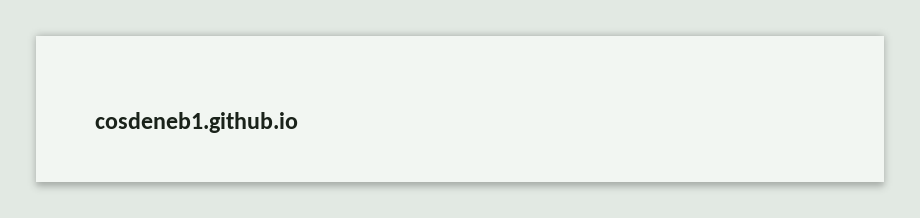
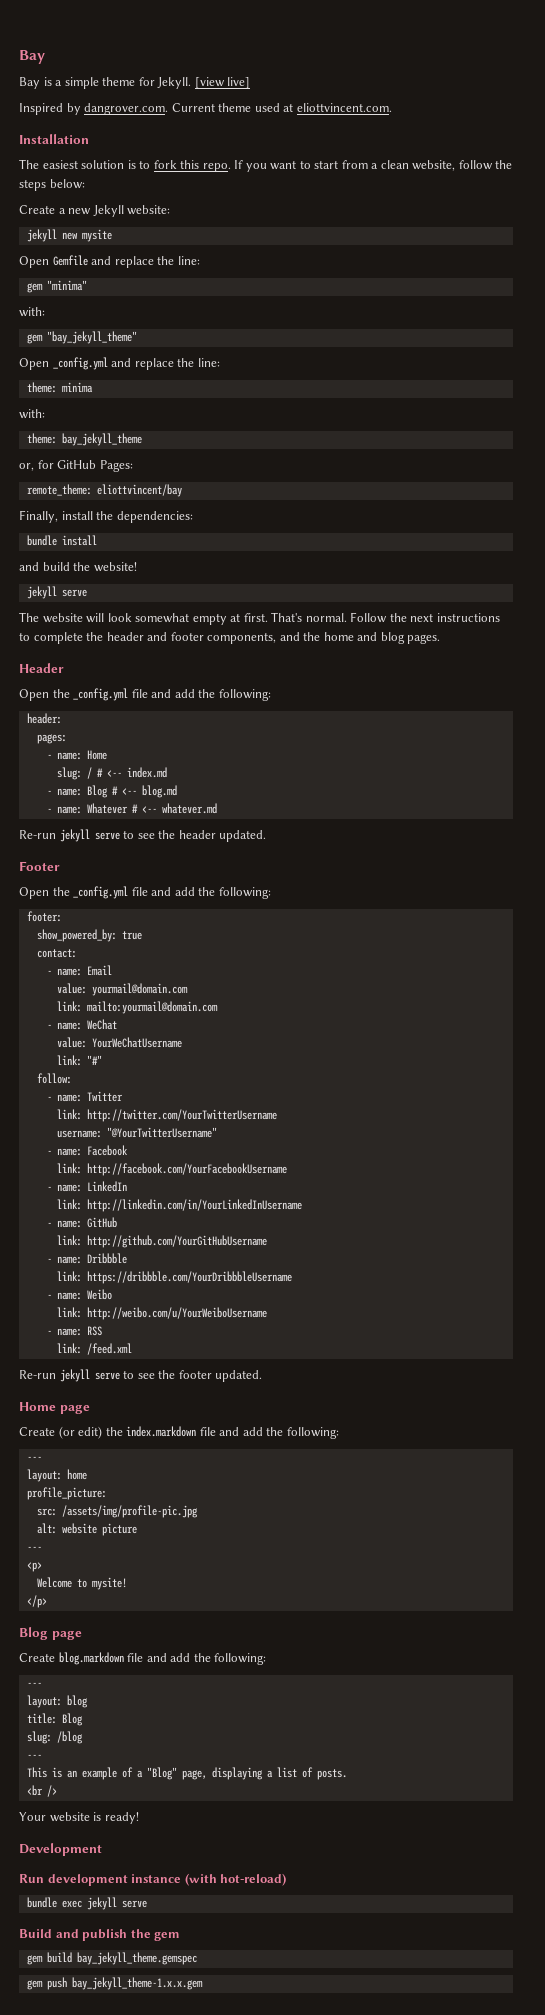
[95,112,298,133] cosdeneb1.github.io -> [19,50,45,64] [19,77,251,89] [19,103,392,115] [19,134,89,144] [19,159,513,172] [19,179,85,191] [19,205,171,217] [26,229,112,242] [19,255,200,268] [26,280,87,293] [19,307,45,317] [26,331,137,344] [19,357,220,370] [26,382,93,393] [19,409,45,419] [26,433,142,446] [19,460,133,472] [26,484,182,497] [19,510,193,523] [26,535,97,546] [19,562,137,572] [26,586,87,599] [19,612,500,625] [19,632,441,644] [19,663,64,673] [19,688,271,701] [26,713,62,724] [36,734,67,744] [46,750,107,760] [56,767,167,780] [46,785,177,798] [46,803,217,814] [19,829,267,842] [19,861,60,871] [19,886,271,899] [26,911,62,922] [36,929,142,942] [36,949,77,958] [46,965,112,976] [56,983,188,996] [56,1001,218,1014] [46,1019,117,1030] [56,1037,182,1048] [56,1055,102,1066] [36,1073,72,1084] [46,1091,123,1102] [56,1109,277,1122] [56,1127,217,1138] [46,1145,128,1156] [56,1163,287,1176] [46,1181,127,1192] [56,1199,302,1212] [46,1217,117,1228] [56,1235,267,1248] [46,1253,127,1264] [56,1271,292,1284] [46,1289,112,1300] [56,1307,267,1320] [46,1326,102,1336] [56,1343,132,1355] [19,1369,263,1382] [19,1402,90,1414] [19,1426,339,1439] [26,1456,42,1461] [26,1469,87,1482] [26,1487,107,1500] [36,1505,198,1518] [36,1523,137,1536] [26,1546,42,1551] [26,1562,42,1572] [36,1577,127,1590] [26,1595,47,1608] [19,1627,82,1640] [19,1652,267,1665] [26,1682,42,1687] [26,1695,88,1708] [26,1713,83,1726] [26,1731,83,1744] [26,1754,42,1759] [26,1767,347,1780] [26,1785,57,1797] [19,1812,139,1824] [19,1843,102,1856] [19,1873,287,1886] [26,1897,147,1910] [19,1929,181,1941] [26,1952,197,1965] [26,1977,203,1990] Bay // Bay is a simple theme for Jekyll. [view live] // Inspired by dangrover.com. Current theme used at eliottvincent.com. // Installation // The easiest solution is to fork this repo. If you want to start from a clean website, follow the steps below: // Create a new Jekyll website: // jekyll new mysite // Open Gemfile and replace the line: // gem "minima" // with: // gem "bay_jekyll_theme" // Open _config.yml and replace the line: // theme: minima // with: // theme: bay_jekyll_theme // or, for GitHub Pages: // remote_theme: eliottvincent/bay // Finally, install the dependencies: // bundle install // and build the website! // jekyll serve // The website will look somewhat empty at first. That's normal. Follow the next instructions to complete the header and footer components, and the home and blog pages. // Header // Open the _config.yml file and add the following: // header: // pages: // - name: Home // slug: / # <-- index.md // - name: Blog # <-- blog.md // - name: Whatever # <-- whatever.md // Re-run jekyll serve to see the header updated. // Footer // Open the _config.yml file and add the following: // footer: // show_powered_by: true // contact: // - name: Email // value: yourmail@domain.com // link: mailto:yourmail@domain.com // - name: WeChat // value: YourWeChatUsername // link: "#" // follow: // - name: Twitter // link: http://twitter.com/YourTwitterUsername // username: "@YourTwitterUsername" // - name: Facebook // link: http://facebook.com/YourFacebookUsername // - name: LinkedIn // link: http://linkedin.com/in/YourLinkedInUsername // - name: GitHub // link: http://github.com/YourGitHubUsername // - name: Dribbble // link: https://dribbble.com/YourDribbbleUsername // - name: Weibo // link: http://weibo.com/u/YourWeiboUsername // - name: RSS // link: /feed.xml // Re-run jekyll serve to see the footer updated. // Home page // Create (or edit) the index.markdown file and add the following: // --- // layout: home // profile_picture: // src: /assets/img/profile-pic.jpg // alt: website picture // --- // <p> // Welcome to mysite! // </p> // Blog page // Create blog.markdown file and add the following: // --- // layout: blog // title: Blog // slug: /blog // --- // This is an example of a "Blog" page, displaying a list of posts. // <br /> // Your website is ready! // Development // Run development instance (with hot-reload) // bundle exec jekyll serve // Build and publish the gem // gem build bay_jekyll_theme.gemspec // gem push bay_jekyll_theme-1.x.x.gem

